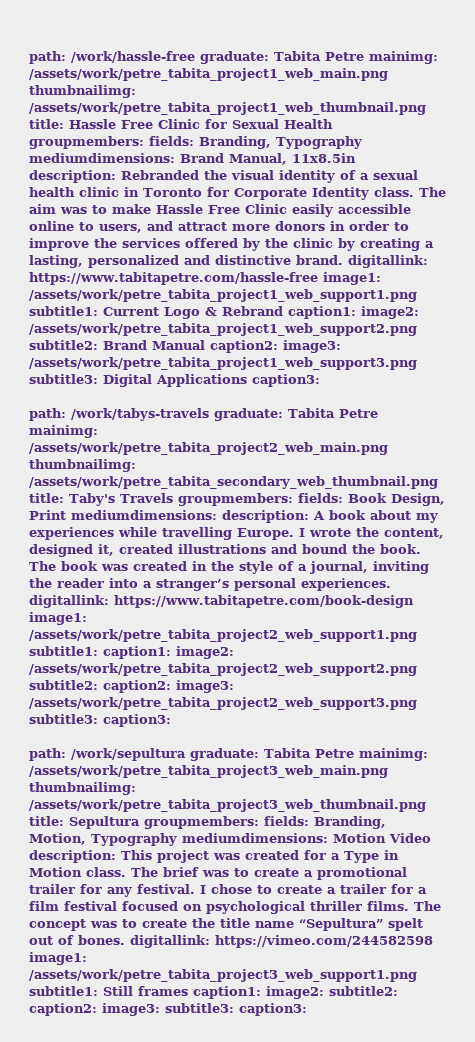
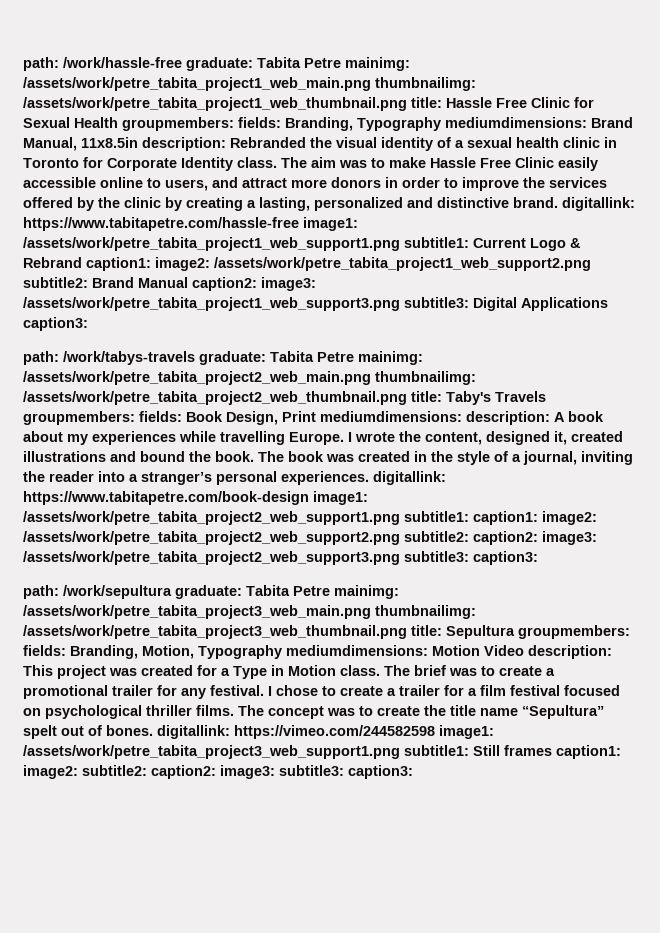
[29,476,438,489] /assets/work/petre_tabita_secondary_web_thumbnail.png -> [23,391,407,405] /assets/work/petre_tabita_project2_web_thumbnail.png

